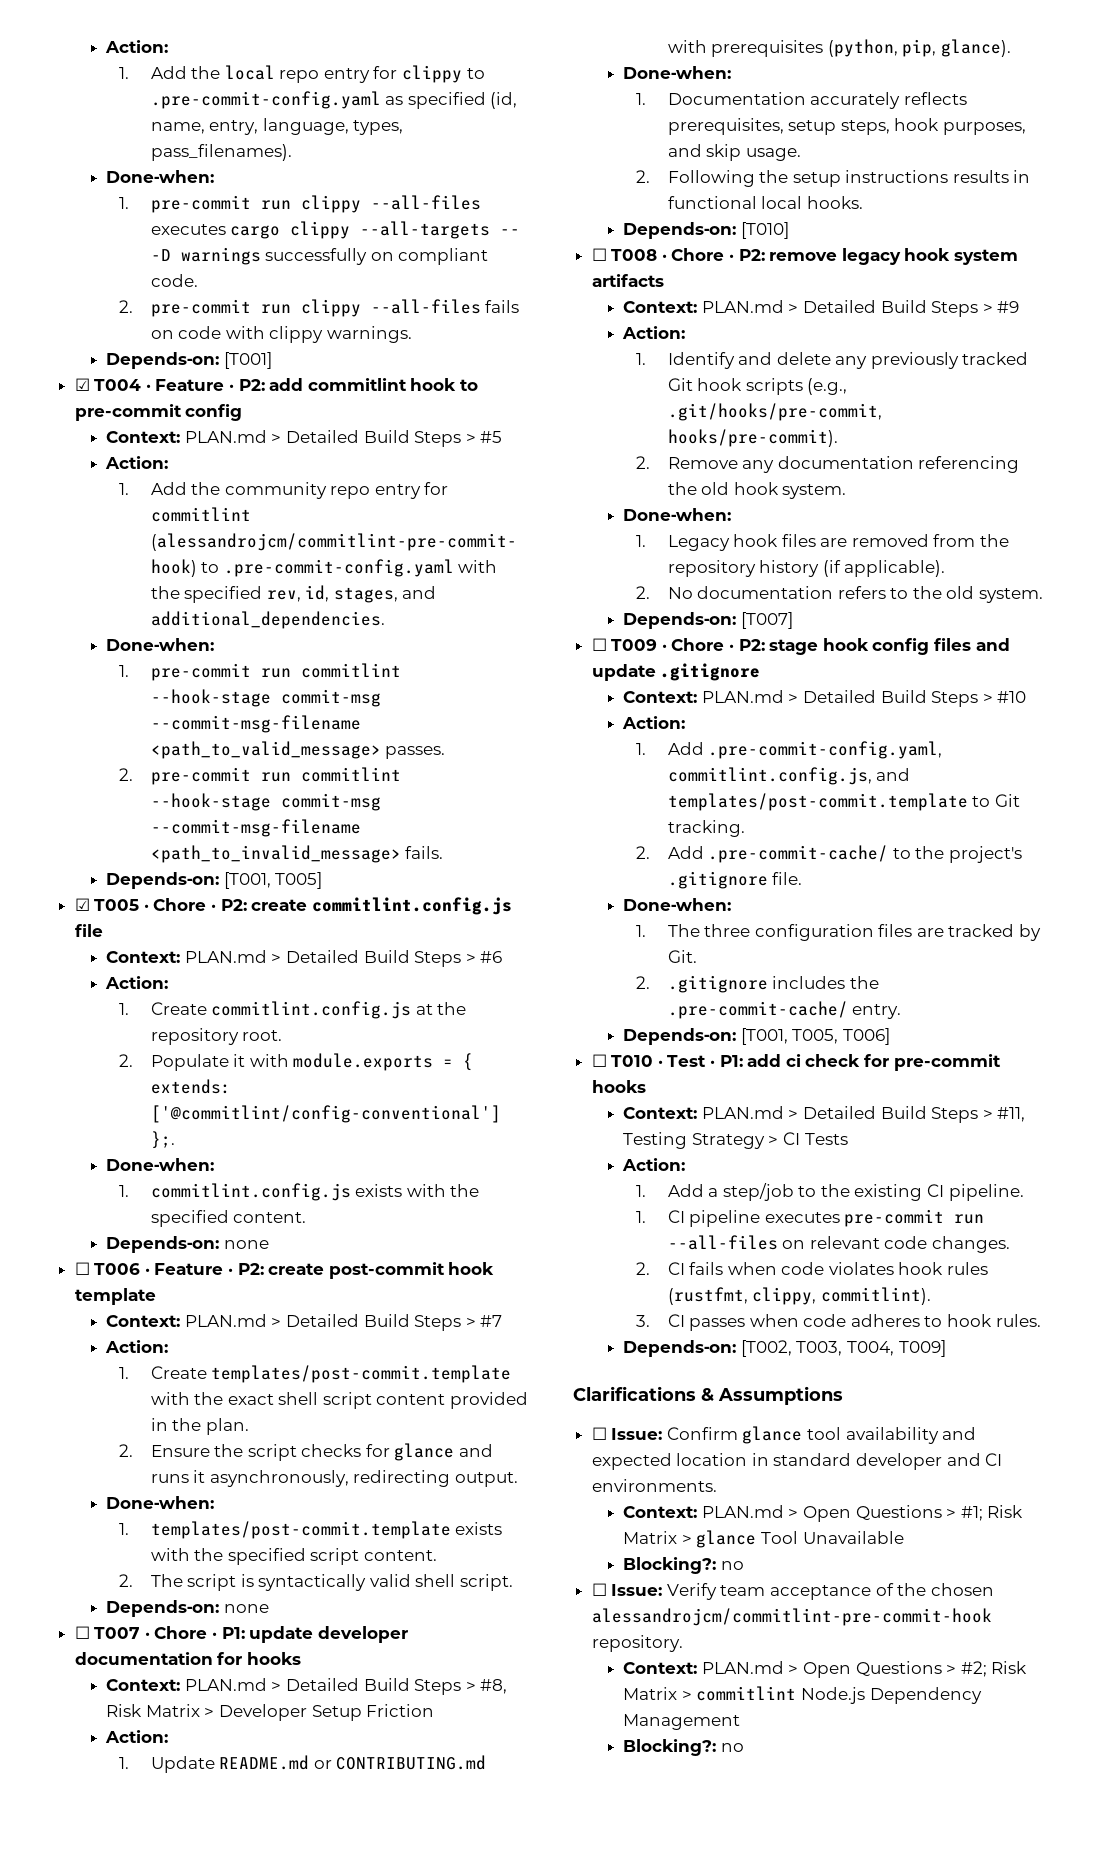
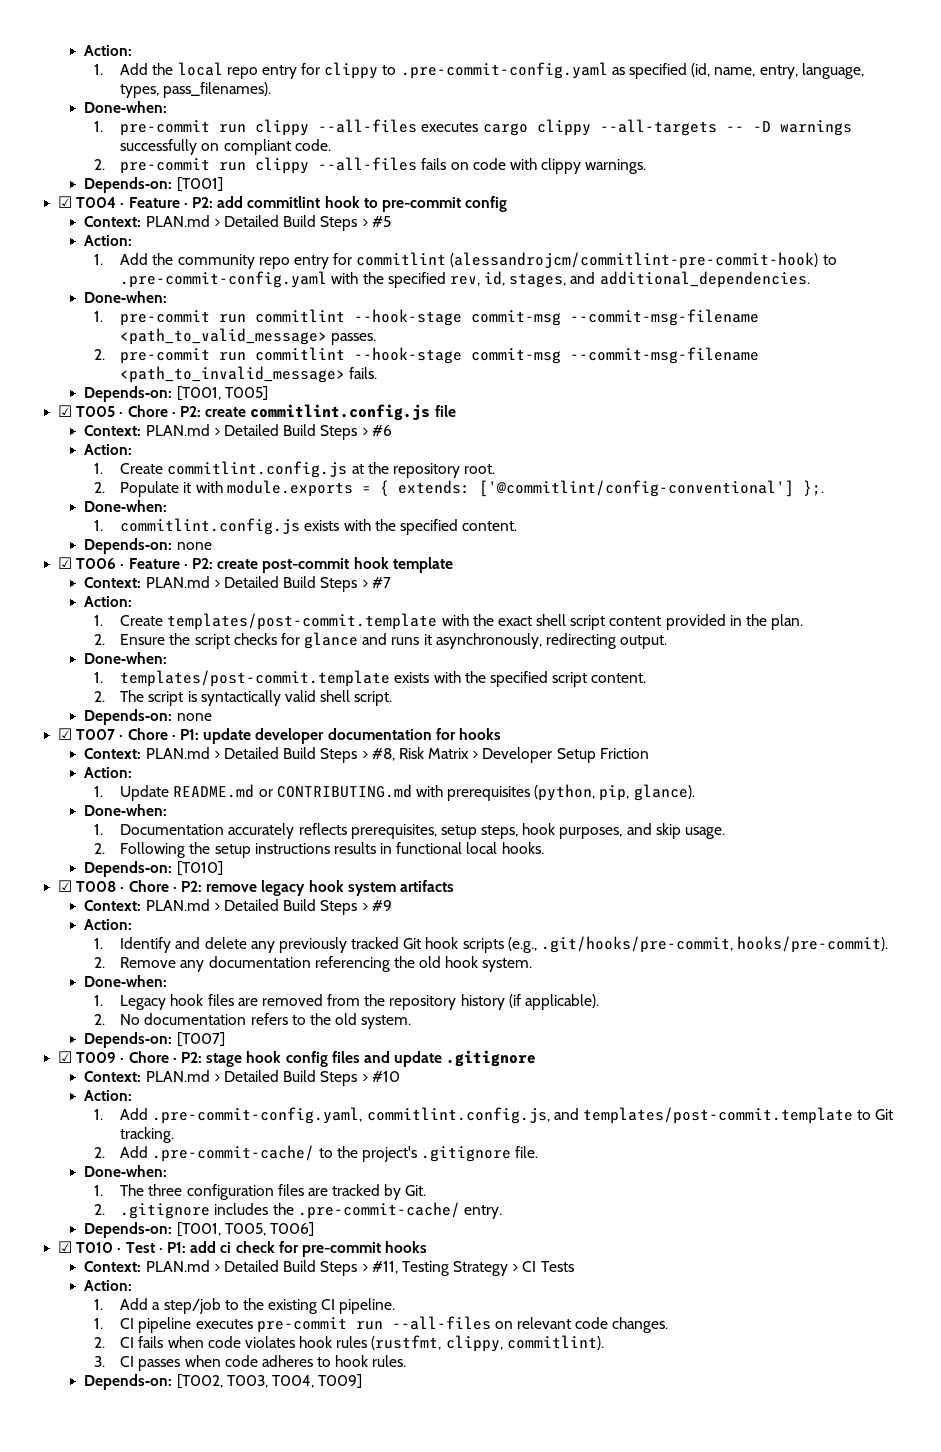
[74,1262,90,1275] ☐ -> [58,557,73,569] ☑
[74,1626,90,1639] ☐ -> [58,728,73,740] ☑
[591,248,607,261] ☐ -> [58,880,73,892] ☑
[591,638,607,651] ☐ -> [58,1051,73,1063] ☑
[591,1054,607,1067] ☐ -> [58,1241,73,1253] ☑
[573,1386,843,1405] [591,1426,977,1444] [591,1453,1003,1470] [591,1479,717,1492] [623,1505,1024,1522] [623,1530,904,1548] [623,1557,744,1574] [591,1583,994,1600] [591,1608,992,1626] [591,1635,683,1652] [623,1661,1028,1678] [623,1686,982,1704] [623,1714,741,1730] [623,1739,744,1756] // Clarifications & Assumptions // ☐ Issue: Confirm glance tool availability and expected location in standard developer and CI environments. // Context: PLAN.md > Open Questions > #1; Risk Matrix > glance Tool Unavailable // Blocking?: no // ☐ Issue: Verify team acceptance of the chosen alessandrojcm/commitlint-pre-commit-hook repository. // Context: PLAN.md > Open Questions > #2; Risk Matrix > commitlint Node.js Dependency Management // Blocking?: no -> (363, 1381) none

